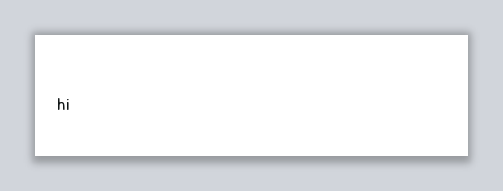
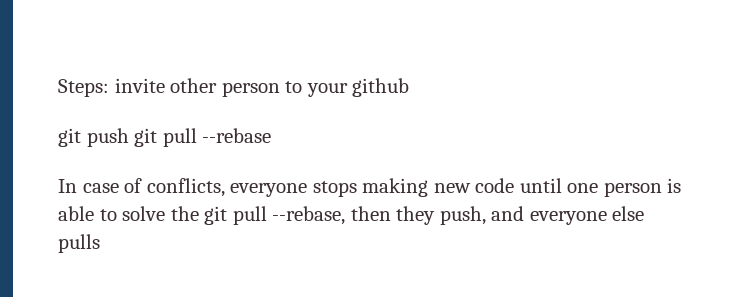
[57,98,70,110] hi -> [58,78,410,97] [58,128,272,147] [58,178,682,197] [58,206,645,225] [58,234,100,253] Steps: invite other person to your github // git push git pull --rebase // In case of conflicts, everyone stops making new code until one person is able to solve the git pull --rebase, then they push, and everyone else pulls

